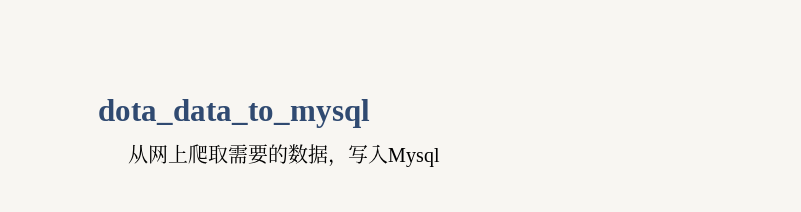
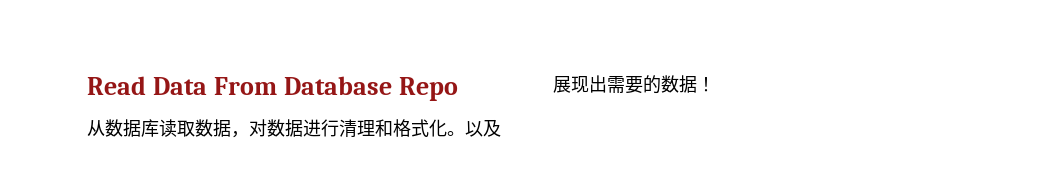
[98,99,370,128] [128,144,441,167] dota_data_to_mysql // 从网上爬取需要的数据，写入Mysql -> [87,76,458,101] [87,119,501,138] [553,75,715,94] Read Data From Database Repo // 从数据库读取数据，对数据进行清理和格式化。以及展现出需要的数据！

